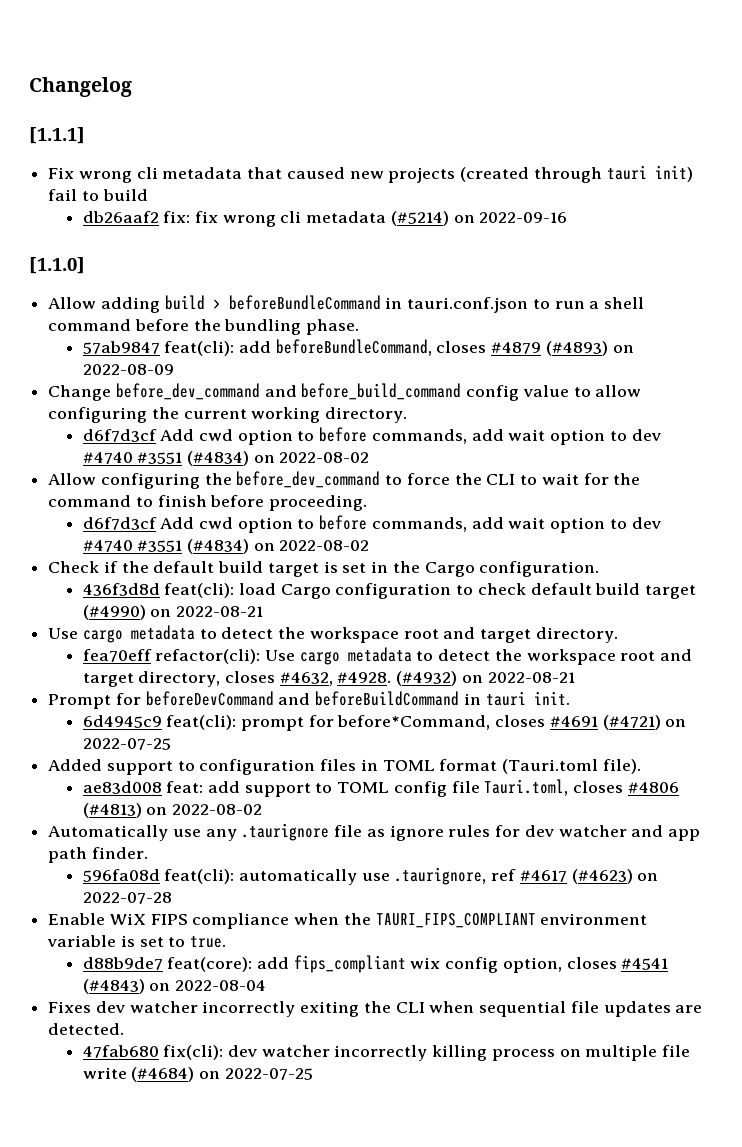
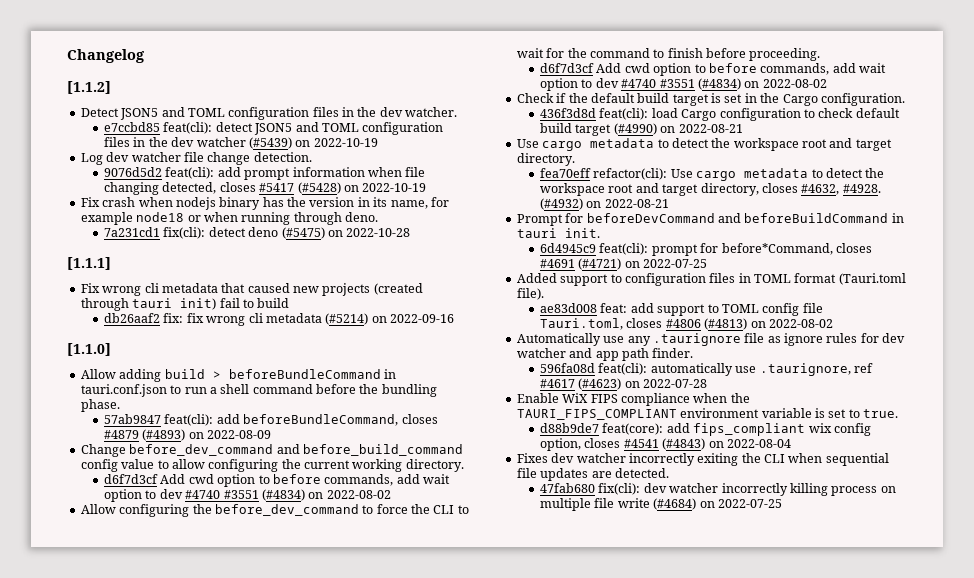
(132, 87) none -> [67,81,111,94] [80,107,458,120] [104,122,444,135] [104,137,378,149] [80,152,312,165] [104,167,426,180] [104,182,427,195] [80,197,449,210] [80,212,378,225] [104,227,411,239] // [1.1.2] // Detect JSON5 and TOML configuration files in the dev watcher. // e7ccbd85 feat(cli): detect JSON5 and TOML configuration files in the dev watcher (#5439) on 2022-10-19 // Log dev watcher file change detection. // 9076d5d2 feat(cli): add prompt information when file changing detected, closes #5417 (#5428) on 2022-10-19 // Fix crash when nodejs binary has the version in its name, for example node18 or when running through deno. // 7a231cd1 fix(cli): detect deno (#5475) on 2022-10-28

